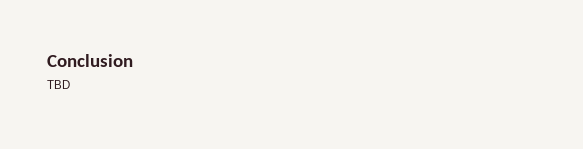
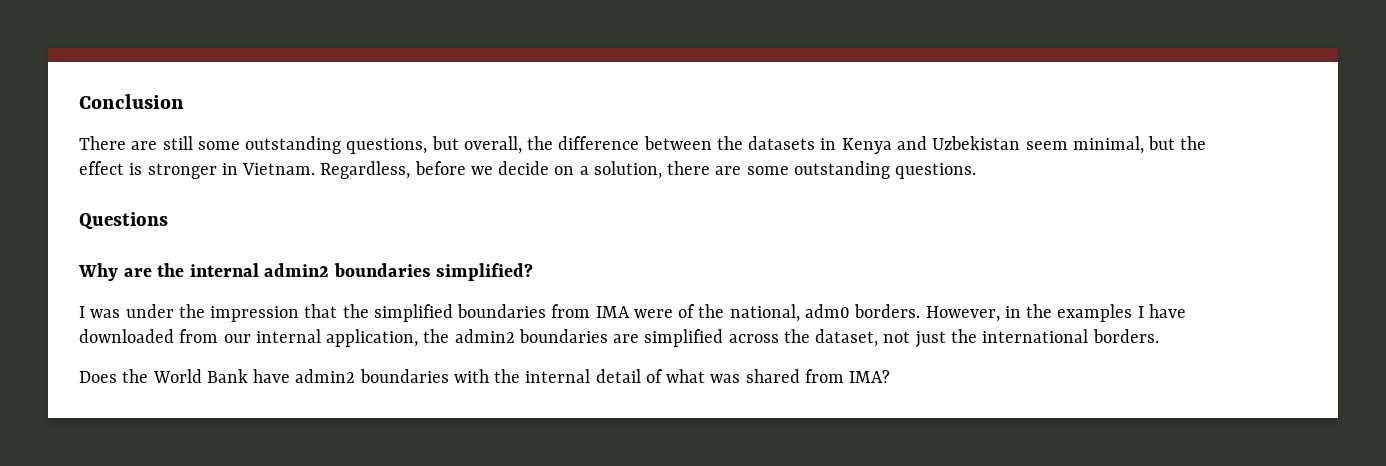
[47,80,70,89] TBD -> [79,136,1207,154] [79,161,977,179] [79,212,168,230] [78,263,534,281] [79,304,1186,322] [79,329,1159,348] [79,369,891,383] There are still some outstanding questions, but overall, the difference between the datasets in Kenya and Uzbekistan seem minimal, but the effect is stronger in Vietnam. Regardless, before we decide on a solution, there are some outstanding questions. // Questions // Why are the internal admin2 boundaries simplified? // I was under the impression that the simplified boundaries from IMA were of the national, adm0 borders. However, in the examples I have downloaded from our internal application, the admin2 boundaries are simplified across the dataset, not just the international borders. // Does the World Bank have admin2 boundaries with the internal detail of what was shared from IMA?

